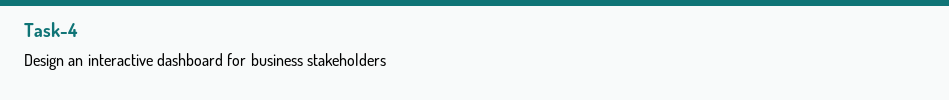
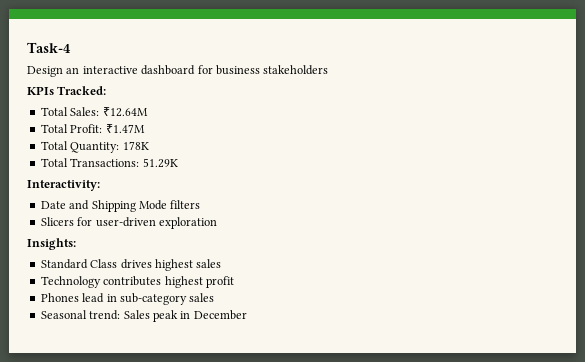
(386, 59) none -> [27,86,107,95] [40,107,148,117] [40,124,145,133] [40,141,149,153] [40,158,178,168] [27,180,100,191] [40,200,201,212] [40,217,217,229] [27,238,76,250] [40,259,222,271] [40,276,234,288] [40,293,215,305] [40,310,247,322] // KPIs Tracked: // Total Sales: ₹12.64M // Total Profit: ₹1.47M // Total Quantity: 178K // Total Transactions: 51.29K // Interactivity: // Date and Shipping Mode filters // Slicers for user-driven exploration // Insights: // Standard Class drives highest sales // Technology contributes highest profit // Phones lead in sub-category sales // Seasonal trend: Sales peak in December

